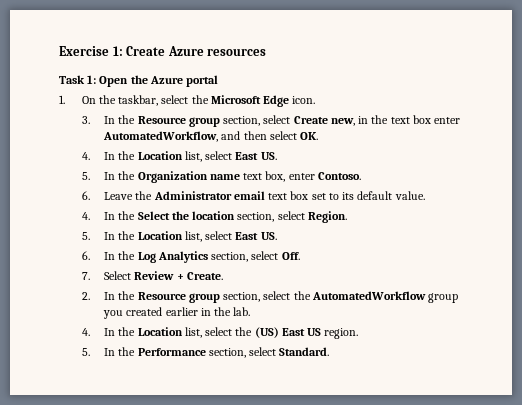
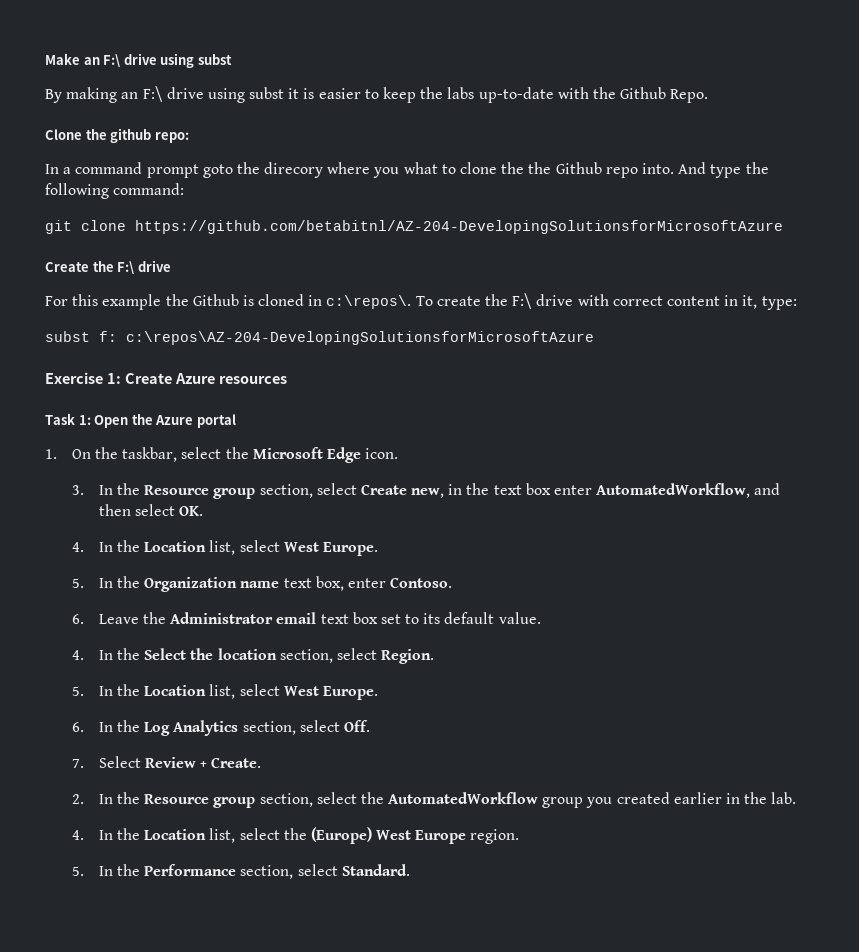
(59, 51) none -> [45,53,232,68] [45,86,709,103] [45,128,189,143] [45,162,769,178] [45,183,185,199] [45,220,783,234] [45,260,171,274] [45,293,797,310] [45,331,594,345] Make an F:\ drive using subst // By making an F:\ drive using subst it is easier to keep the labs up-to-date with the Github Repo. // Clone the github repo: // In a command prompt goto the direcory where you what to clone the the Github repo into. And type the following command: // git clone https://github.com/betabitnl/AZ-204-DevelopingSolutionsforMicrosoftAzure // Create the F:\ drive // For this example the Github is cloned in c:\repos\. To create the F:\ drive with correct content in it, type: // subst f: c:\repos\AZ-204-DevelopingSolutionsforMicrosoftAzure //
[235,152,277,160] East US. -> [283,542,378,556] West Europe.
[235,232,277,240] East US. -> [283,686,378,700] West Europe.
[254,327,322,338] (US) East US -> [310,827,467,844] (Europe) West Europe

